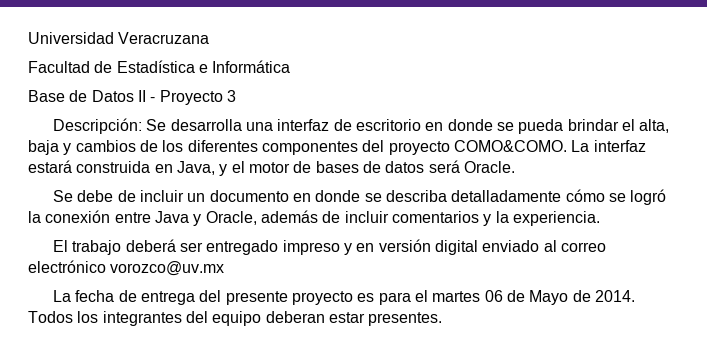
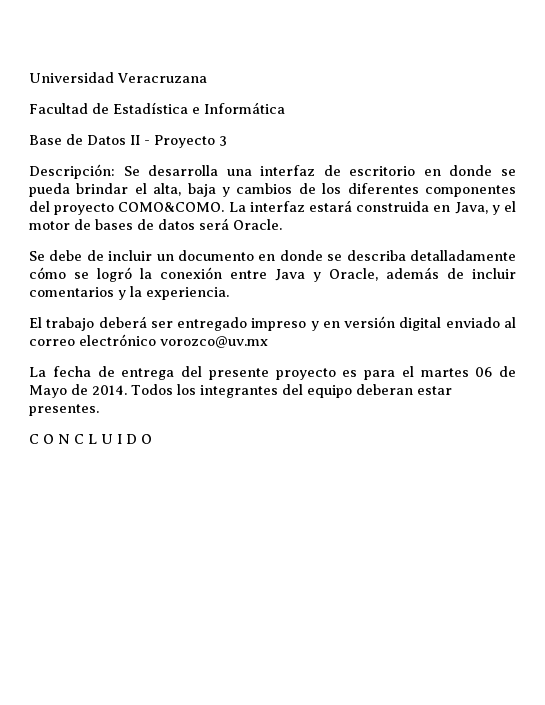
(443, 319) none -> [29,434,152,444] // C O N C L U I D O

